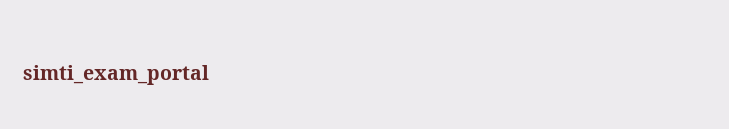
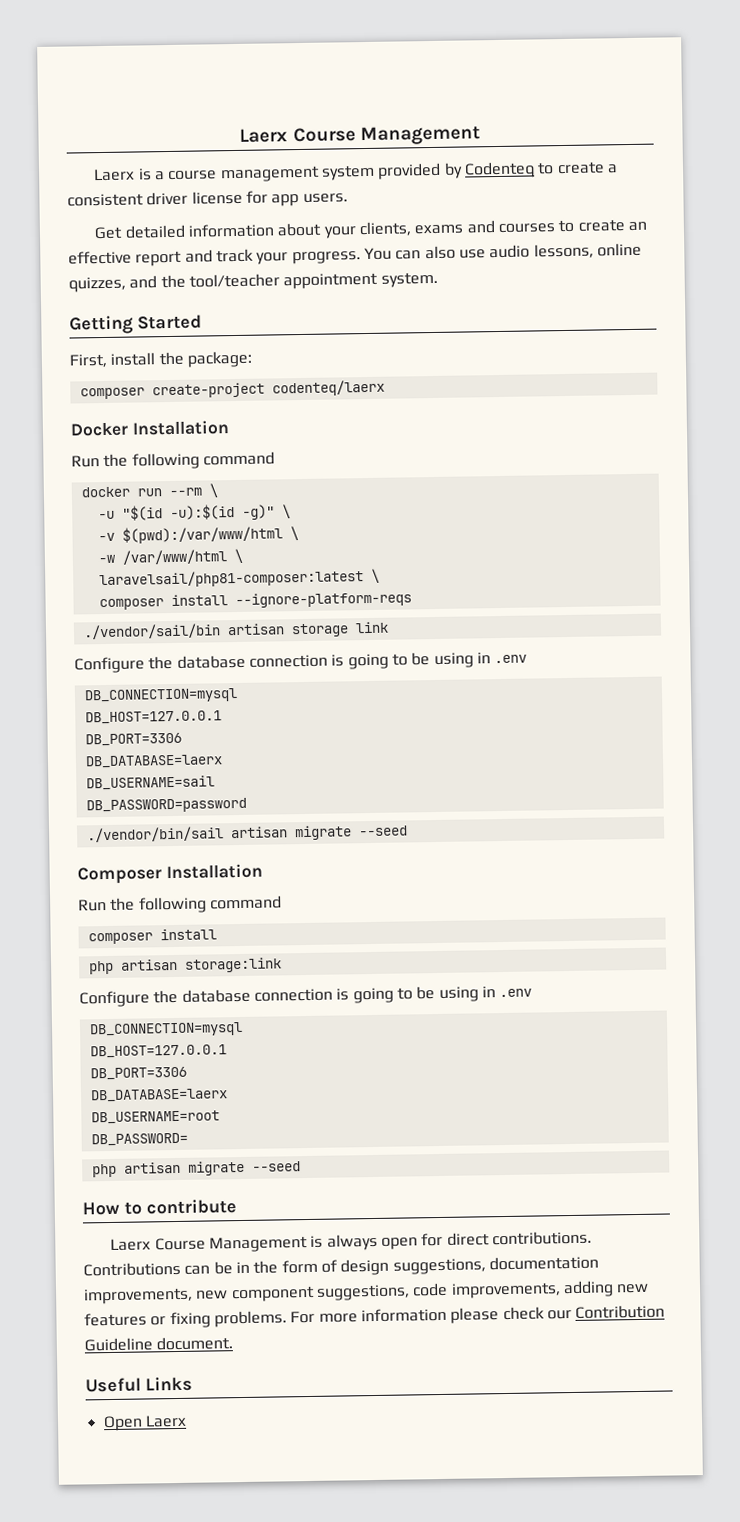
[23,65,209,85] simti_exam_portal -> [239,125,481,146] [93,161,618,183] [67,190,348,207] [94,219,647,240] [68,242,642,267] [68,271,438,293] [69,314,202,335] [69,350,253,368] [79,379,385,400] [70,420,230,437] [71,451,275,470] [80,483,218,498] [97,504,291,521] [97,525,299,544] [97,548,243,565] [98,568,380,589] [98,591,412,611] [82,621,389,640] [74,652,528,674] [83,688,238,704] [84,710,222,725] [84,732,182,747] [84,754,223,769] [85,775,215,791] [85,797,247,814] [85,825,408,843] [77,863,263,885] [78,895,282,914] [87,928,217,945] [88,957,282,975] [79,986,533,1008] [88,1021,243,1038] [89,1044,227,1059] [89,1066,187,1081] [89,1088,228,1103] [90,1110,220,1125] [90,1132,188,1147] [91,1160,301,1178] [82,1199,237,1216] [110,1230,592,1253] [83,1255,599,1277] [83,1280,650,1305] [84,1304,666,1329] [84,1336,234,1352] [85,1376,193,1393] [102,1414,187,1432] Laerx Course Management // Laerx is a course management system provided by Codenteq to create a consistent driver license for app users. // Get detailed information about your clients, exams and courses to create an effective report and track your progress. You can also use audio lessons, online quizzes, and the tool/teacher appointment system. // Getting Started // First, install the package: // composer create-project codenteq/laerx // Docker Installation // Run the following command // docker run --rm \ // -u "$(id -u):$(id -g)" \ // -v $(pwd):/var/www/html \ // -w /var/www/html \ // laravelsail/php81-composer:latest \ // composer install --ignore-platform-reqs // ./vendor/sail/bin artisan storage link // Configure the database connection is going to be using in .env // DB_CONNECTION=mysql // DB_HOST=127.0.0.1 // DB_PORT=3306 // DB_DATABASE=laerx // DB_USERNAME=sail // DB_PASSWORD=password // ./vendor/bin/sail artisan migrate --seed // Composer Installation // Run the following command // composer install // php artisan storage:link // Configure the database connection is going to be using in .env // DB_CONNECTION=mysql // DB_HOST=127.0.0.1 // DB_PORT=3306 // DB_DATABASE=laerx // DB_USERNAME=root // DB_PASSWORD= // php artisan migrate --seed // How to contribute // Laerx Course Management is always open for direct contributions. Contributions can be in the form of design suggestions, documentation improvements, new component suggestions, code improvements, adding new features or fixing problems. For more information please check our Contribution Guideline document. // Useful Links // Open Laerx

